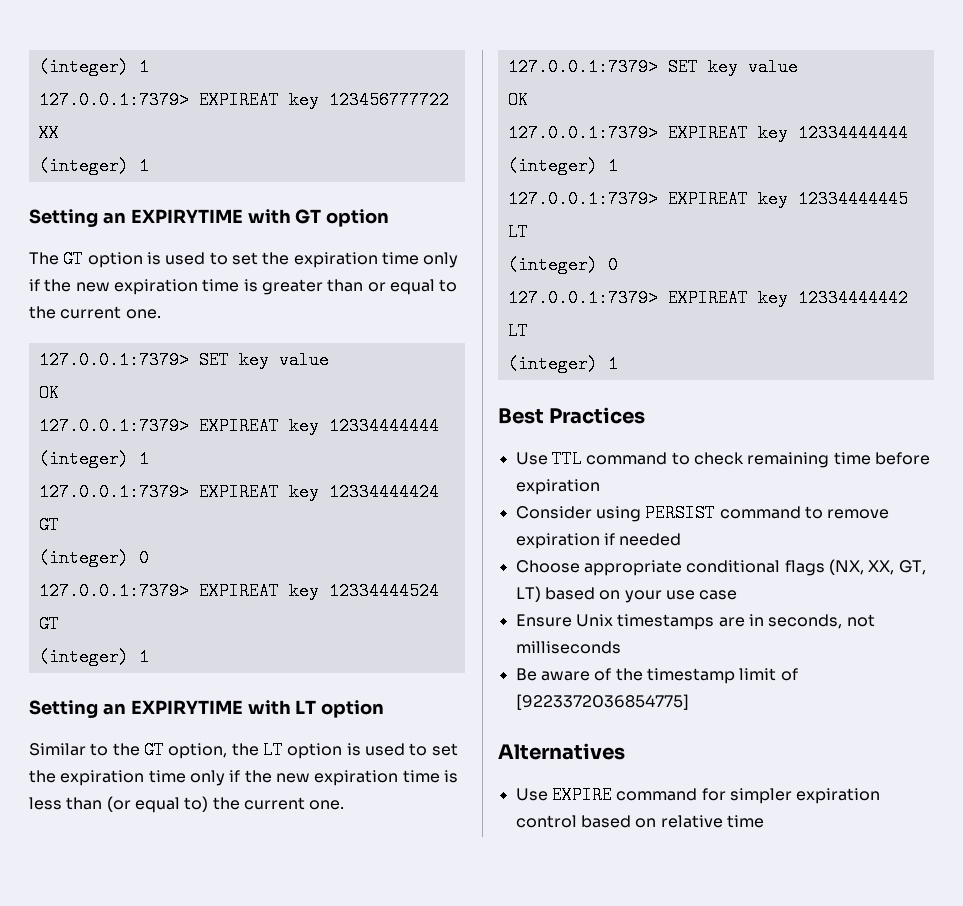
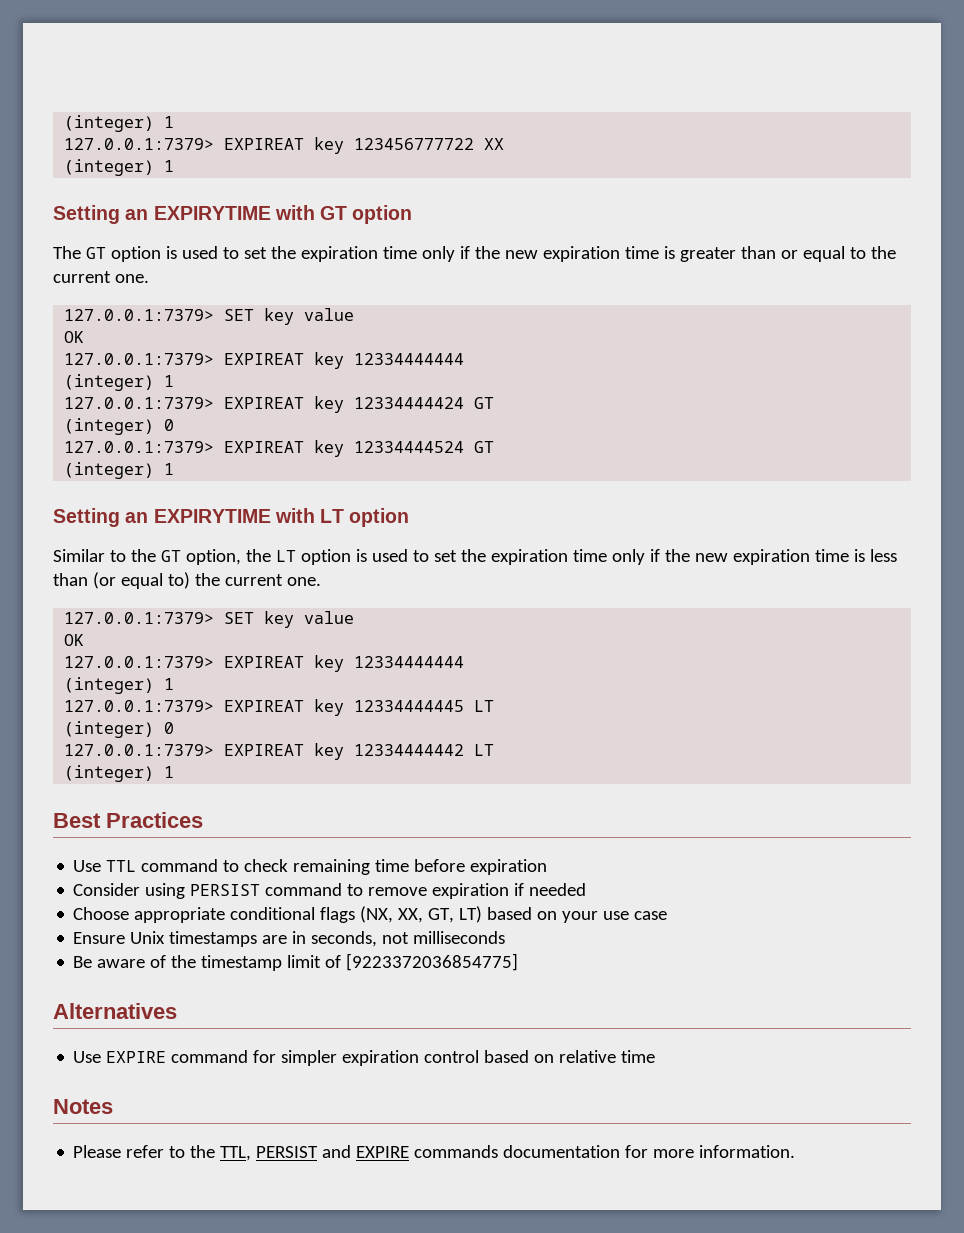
(764, 821) none -> [53,1099,113,1114] [73,1145,796,1161] // Notes // Please refer to the TTL, PERSIST and EXPIRE commands documentation for more information.

